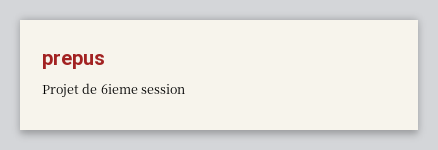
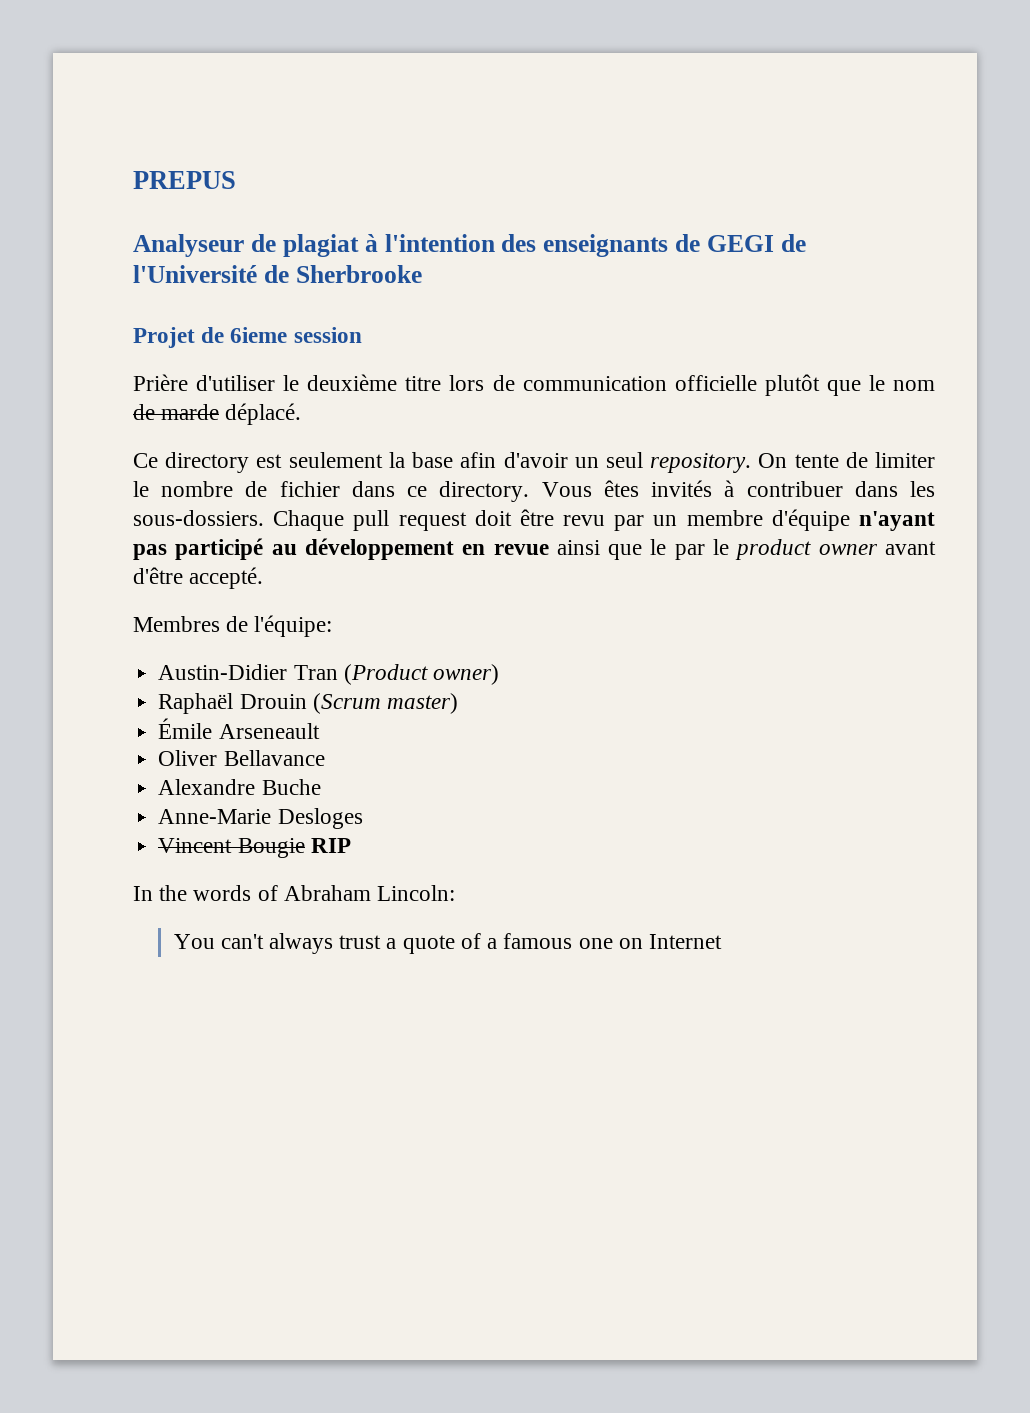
[42,53,105,69] [42,83,186,98] prepus // Projet de 6ieme session -> [133,171,236,189] [133,234,806,257] [133,265,422,283] [133,327,362,348] [133,374,936,396] [133,403,302,425] [133,452,935,473] [133,480,936,502] [133,509,935,531] [133,538,936,560] [133,567,264,589] [133,615,333,637] [158,664,499,685] [158,693,458,714] [158,718,320,739] [158,750,325,766] [158,779,321,795] [158,808,363,829] [158,838,351,858] [133,885,456,901] [173,933,722,954] PREPUS // Analyseur de plagiat à l'intention des enseignants de GEGI de l'Université de Sherbrooke // Projet de 6ieme session // Prière d'utiliser le deuxième titre lors de communication officielle plutôt que le nom de marde déplacé. // Ce directory est seulement la base afin d'avoir un seul repository. On tente de limiter le nombre de fichier dans ce directory. Vous êtes invités à contribuer dans les sous-dossiers. Chaque pull request doit être revu par un membre d'équipe n'ayant pas participé au développement en revue ainsi que le par le product owner avant d'être accepté. // Membres de l'équipe: // Austin-Didier Tran (Product owner) // Raphaël Drouin (Scrum master) // Émile Arseneault // Oliver Bellavance // Alexandre Buche // Anne-Marie Desloges // Vincent Bougie RIP // In the words of Abraham Lincoln: // You can't always trust a quote of a famous one on Internet

